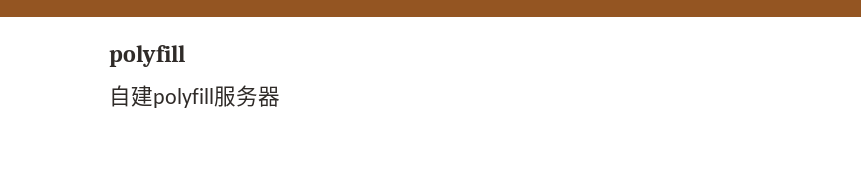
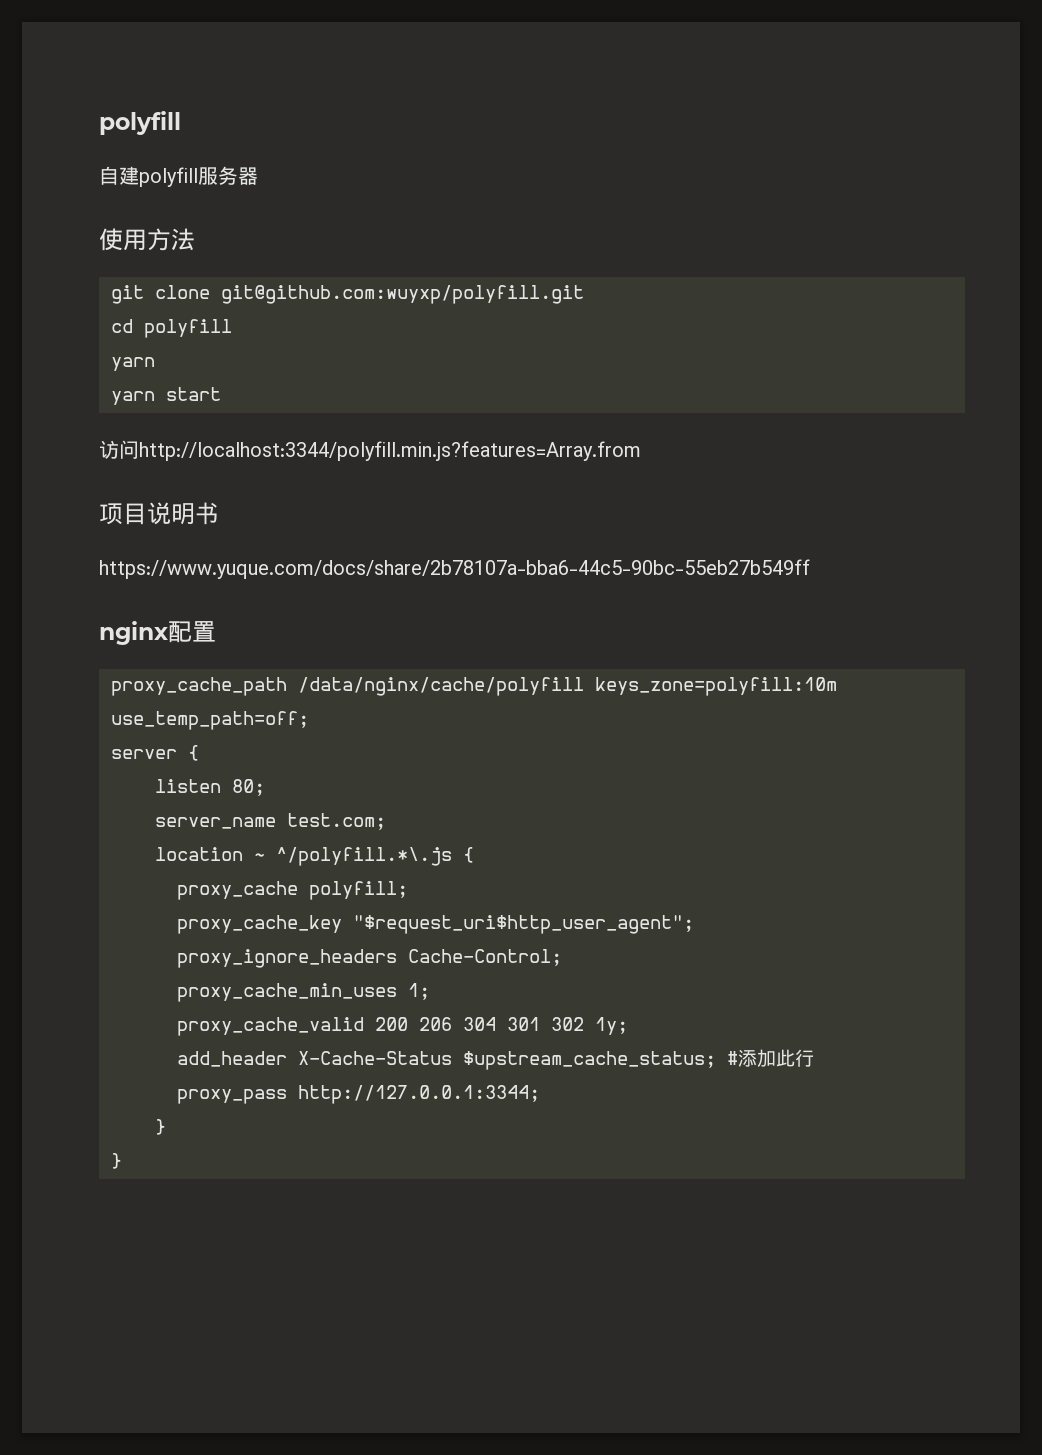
(280, 96) none -> [99,228,195,251] [111,285,584,304] [111,319,232,338] [111,357,155,371] [111,387,221,405] [99,440,641,461] [99,502,219,525] [99,559,810,579] [99,621,216,645] [111,677,837,696] [111,711,309,730] [111,745,199,761] [155,779,265,796] [155,813,386,830] [155,847,474,866] [177,881,408,900] [177,915,694,934] [177,949,562,968] [177,983,430,1002] [177,1017,628,1036] [177,1049,814,1070] [177,1085,540,1104] [155,1119,166,1135] [111,1153,122,1169] // 使用方法 // git clone git@github.com:wuyxp/polyfill.git // cd polyfill // yarn // yarn start // 访问http://localhost:3344/polyfill.min.js?features=Array.from // 项目说明书 // https://www.yuque.com/docs/share/2b78107a-bba6-44c5-90bc-55eb27b549ff // nginx配置 // proxy_cache_path /data/nginx/cache/polyfill keys_zone=polyfill:10m use_temp_path=off; // server { // listen 80; // server_name test.com; // location ~ ^/polyfill.*\.js { // proxy_cache polyfill; // proxy_cache_key "$request_uri$http_user_agent"; // proxy_ignore_headers Cache-Control; // proxy_cache_min_uses 1; // proxy_cache_valid 200 206 304 301 302 1y; // add_header X-Cache-Status $upstream_cache_status; #添加此行 // proxy_pass http://127.0.0.1:3344; // } // }

